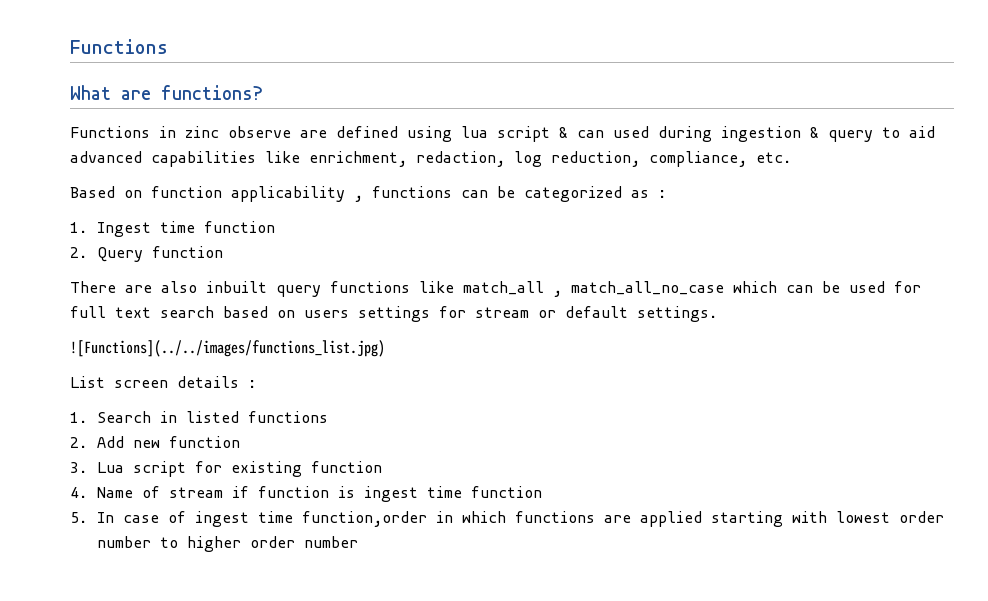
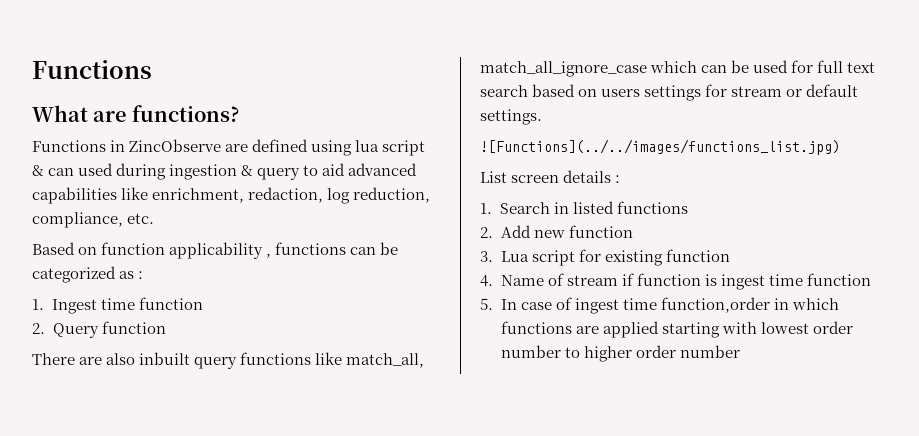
[185,126,291,138] zinc observe -> [129,139,222,152] ZincObserve
[463,281,724,297] match_all , match_all_no_case -> [346,353,425,368] [480,61,647,77] match_all, match_all_ignore_case

